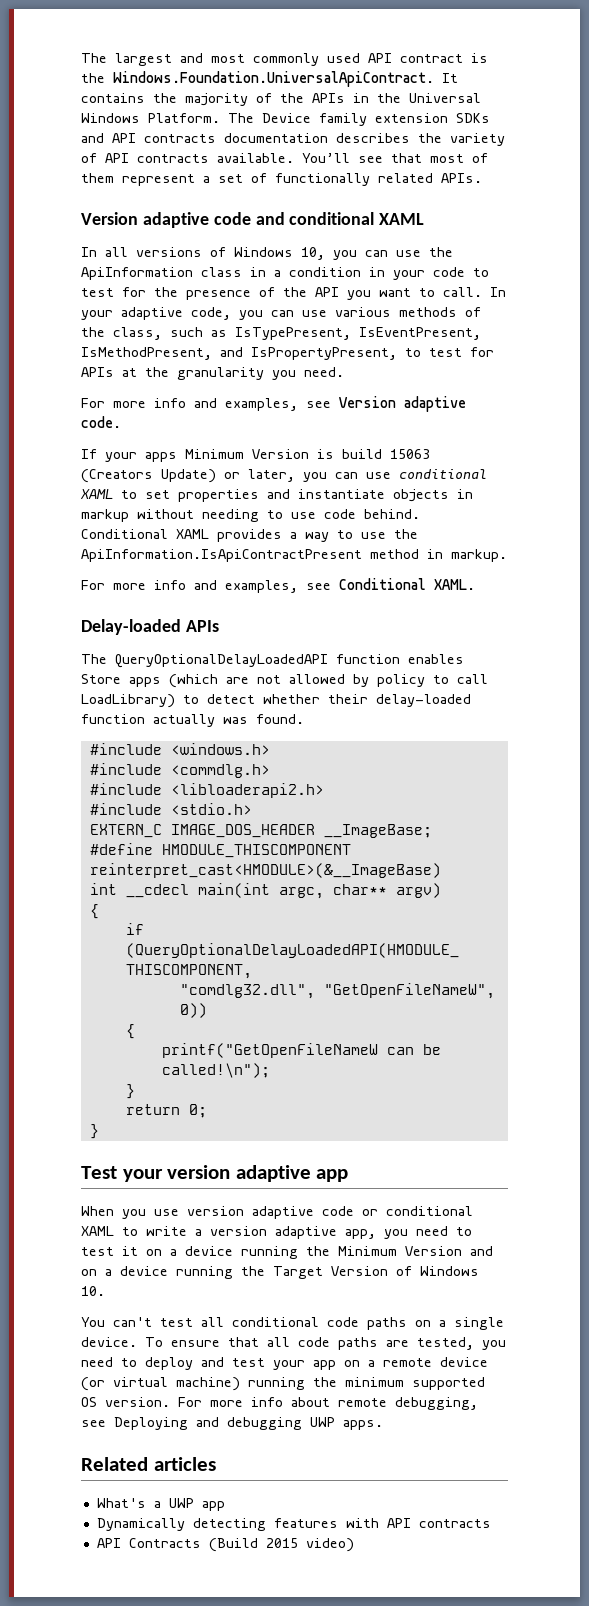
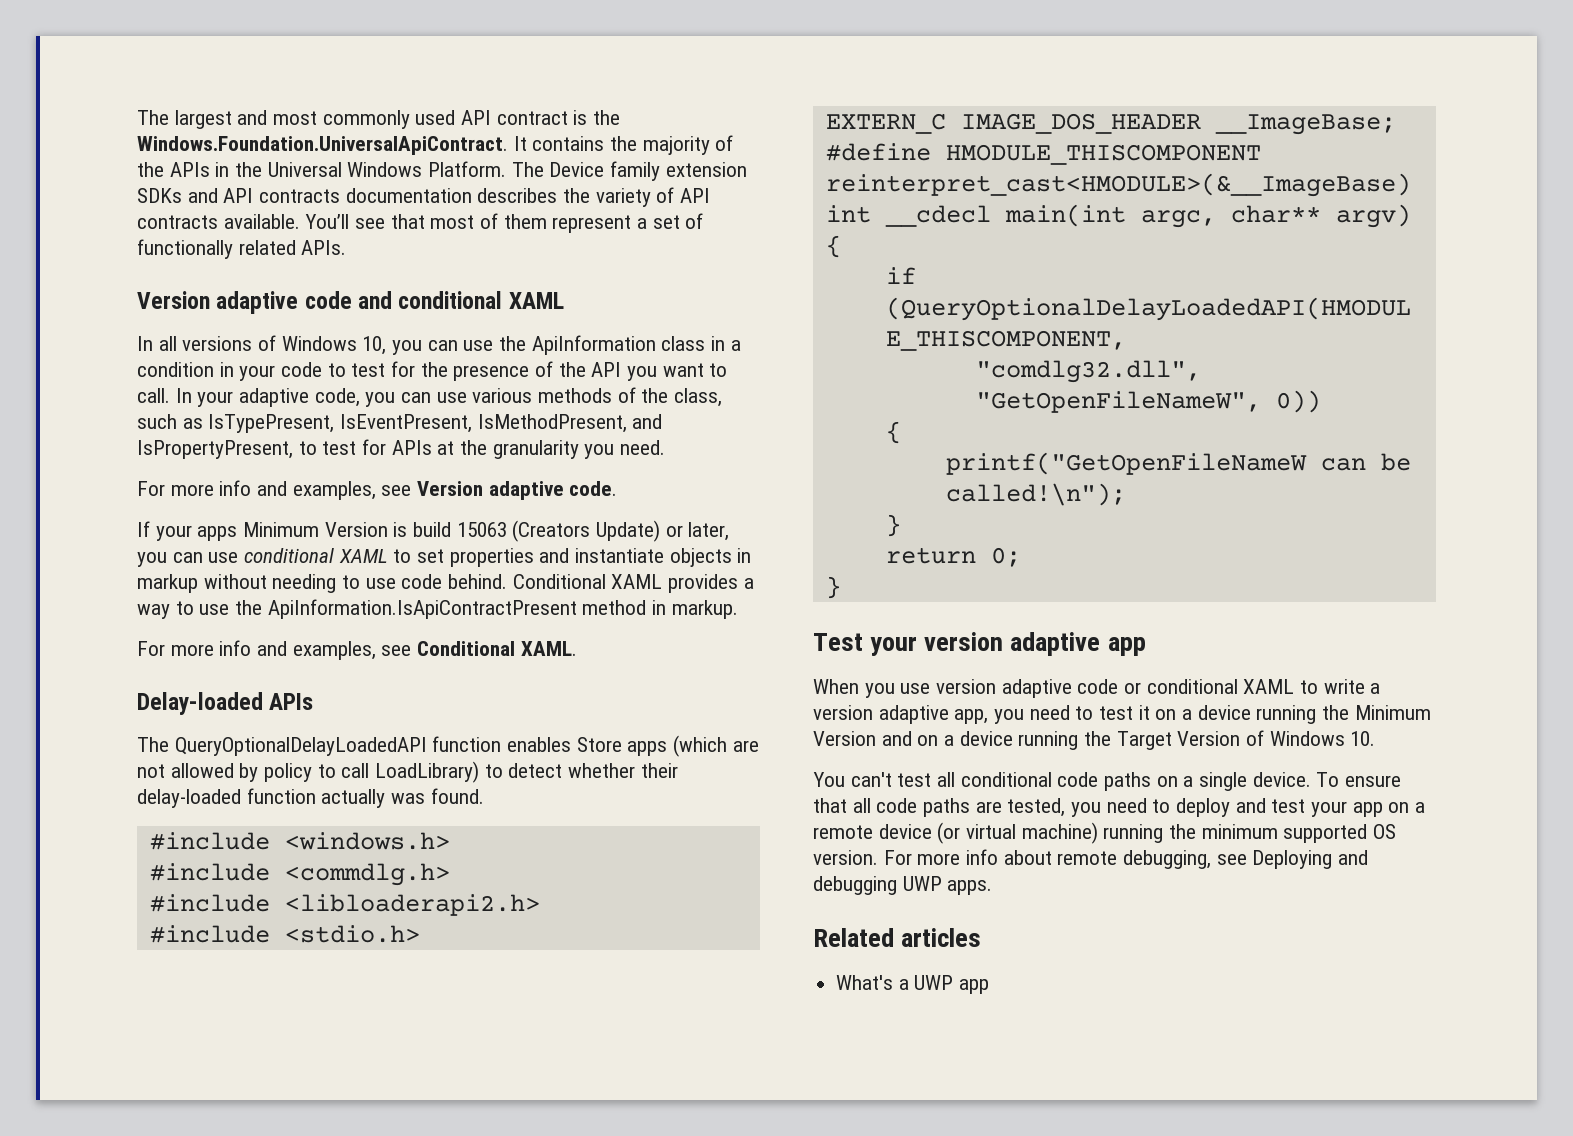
[96,1518,491,1531] [96,1538,354,1552] // Dynamically detecting features with API contracts // API Contracts (Build 2015 video) -> (990, 986) none

